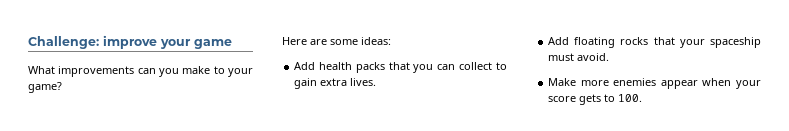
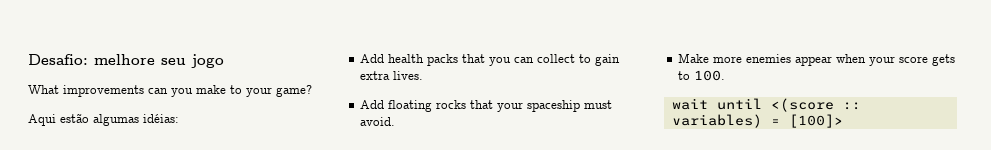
[28,35,232,49] Challenge: improve your game -> [28,54,224,68] Desafio: melhore seu jogo
[282,37,391,45] Here are some ideas: -> [28,113,179,126] Aqui estão algumas idéias:
(643, 98) none -> [671,98,861,112] [671,114,843,128] // wait until <(score :: variables) = [100]>

